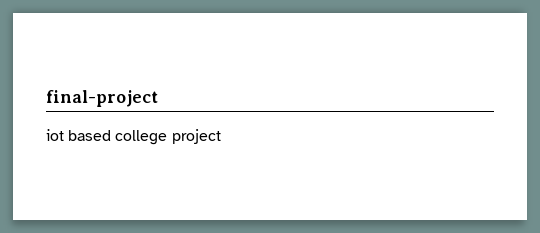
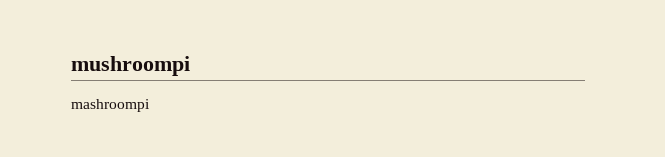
[46,90,158,107] [46,129,221,145] final-project // iot based college project -> [71,56,190,76] [71,99,150,112] mushroompi // mashroompi

